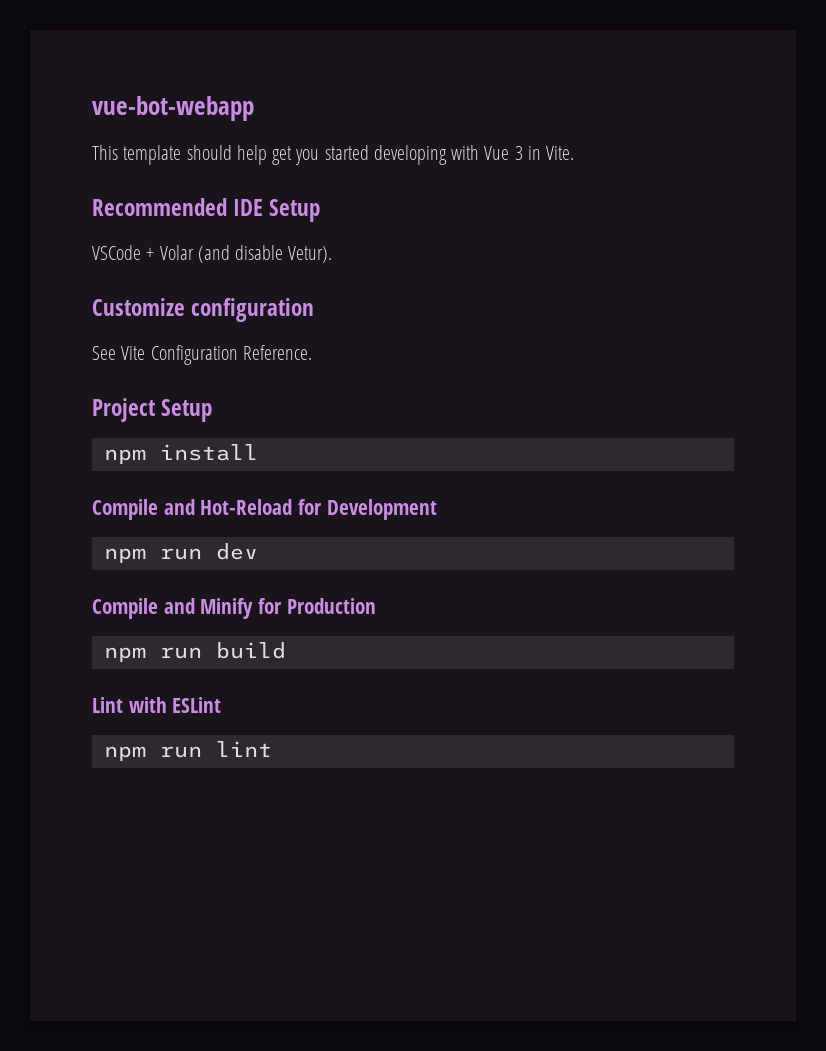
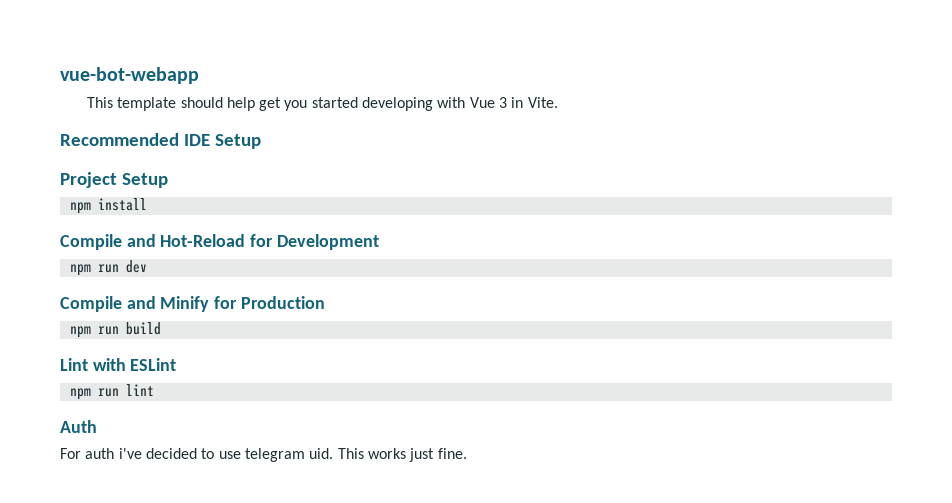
[92,245,333,263] [92,298,315,322] [92,345,312,365] // VSCode + Volar (and disable Vetur). // Customize configuration // See Vite Configuration Reference. -> (261, 141) none
(272, 749) none -> [60,420,97,433] [60,448,467,462] // Auth // For auth i've decided to use telegram uid. This works just fine.

